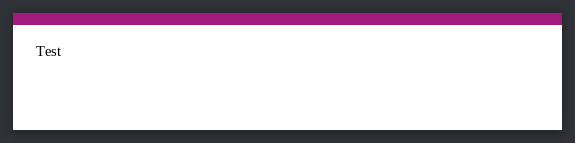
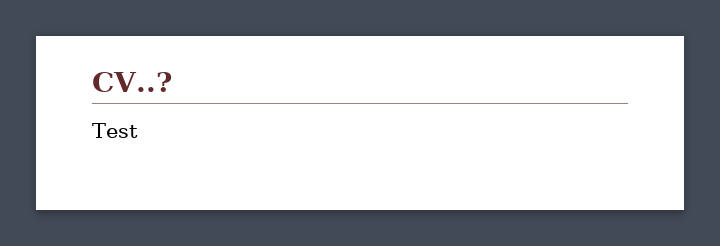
(36, 51) none -> [92,72,172,92] CV..? //

